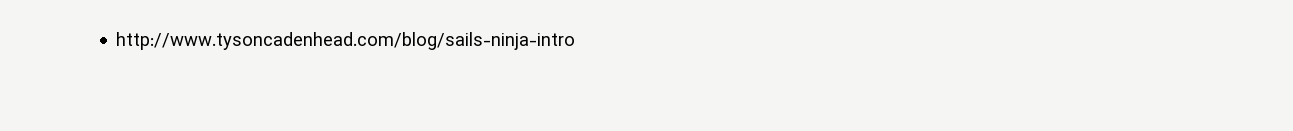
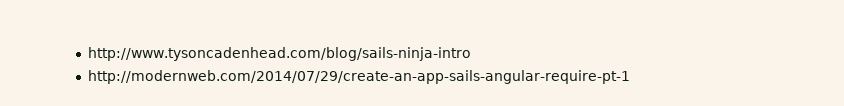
(576, 41) none -> [87,70,630,84] // http://modernweb.com/2014/07/29/create-an-app-sails-angular-require-pt-1

